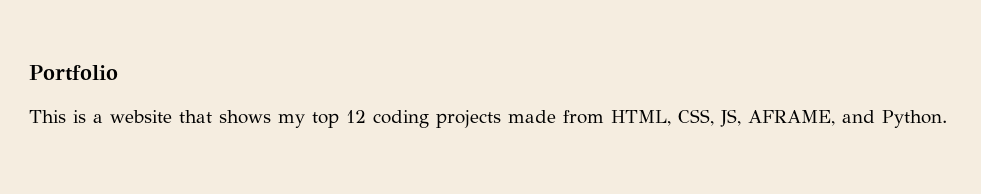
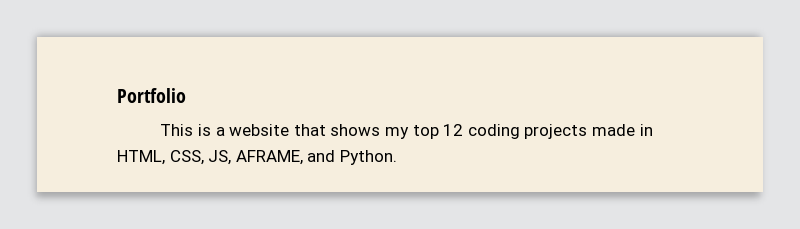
[563,110,604,124] from -> [639,124,653,136] in

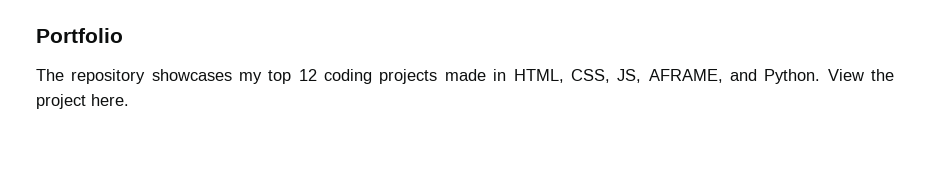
[160,124,381,136] This is a website that shows -> [36,69,232,84] The repository showcases
(397, 157) none -> [827,69,895,81] [36,94,129,109] View the project here.

